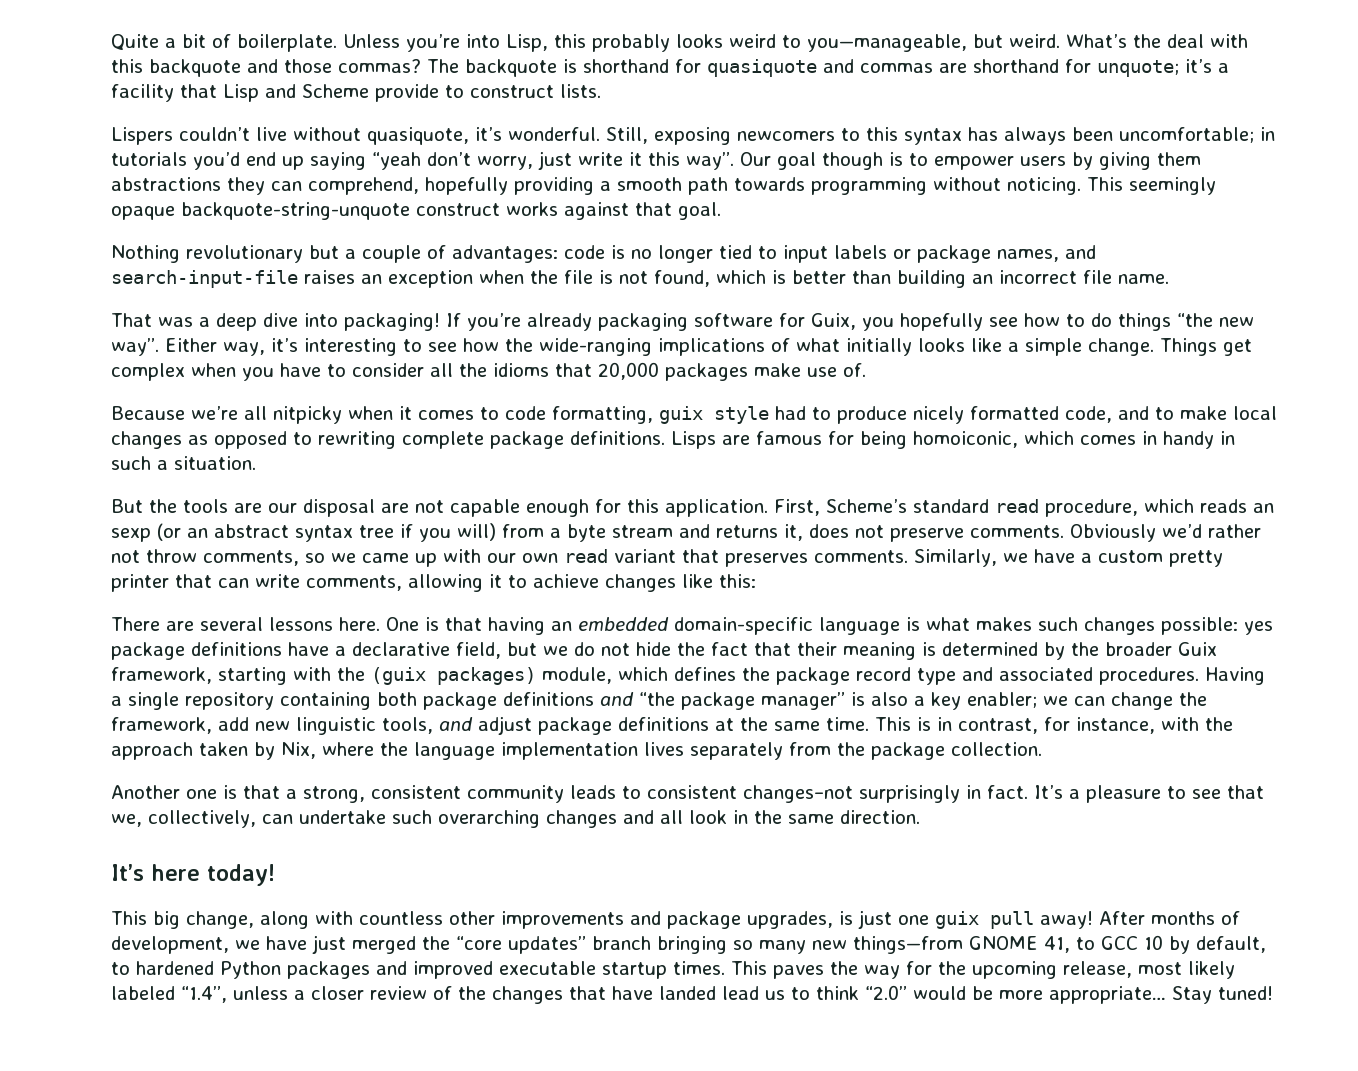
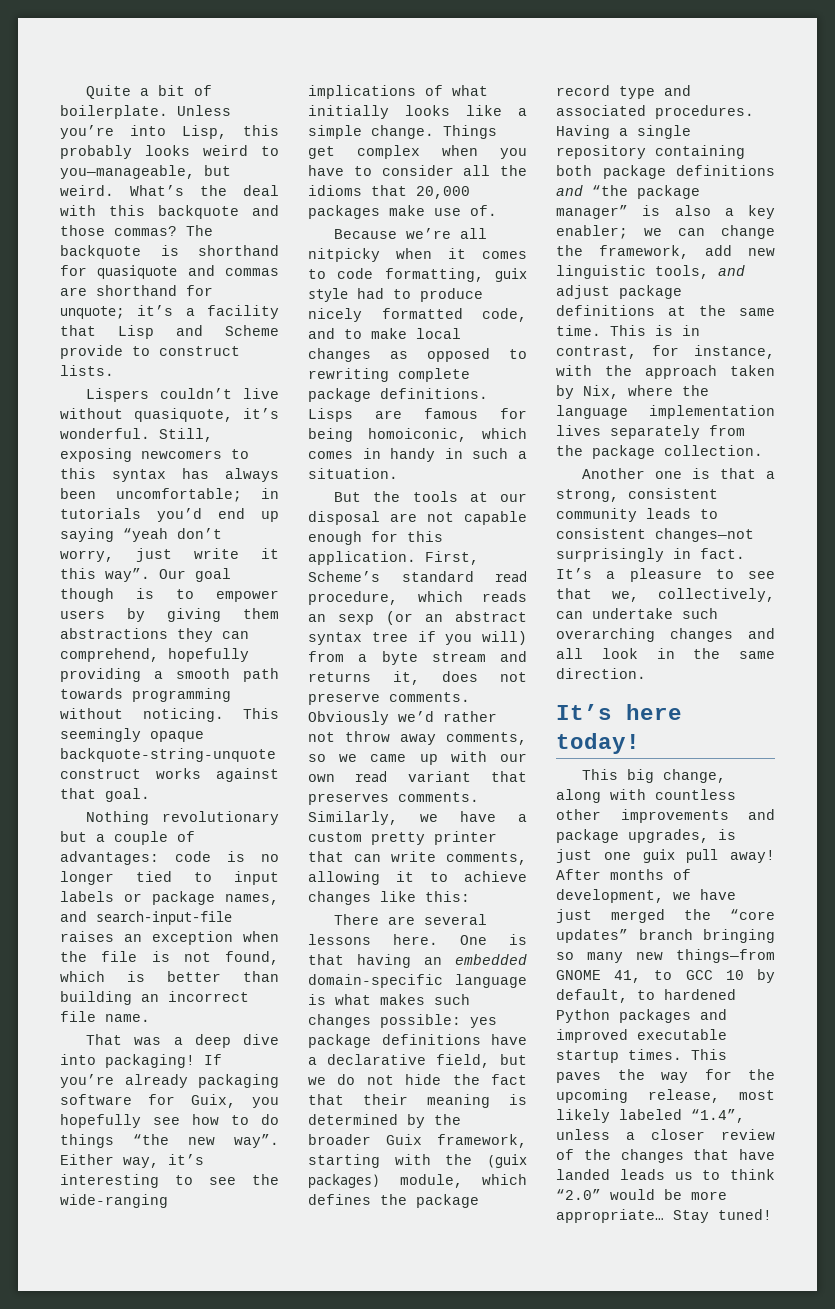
[462,338,499,352] how -> (236, 1181) none
[234,503,262,513] are -> [469,492,488,502] at
(197, 556) none -> [400,734,436,745] away
[743,785,853,803] changes−not -> [655,528,754,542] changes—not
[721,986,759,1000] lead -> [619,1169,665,1180] leads

